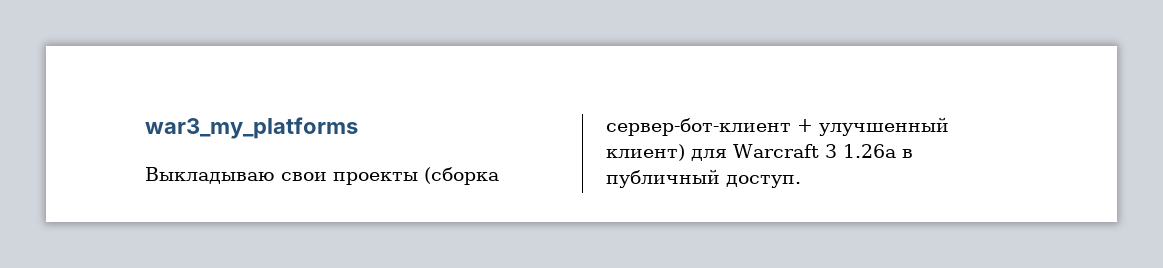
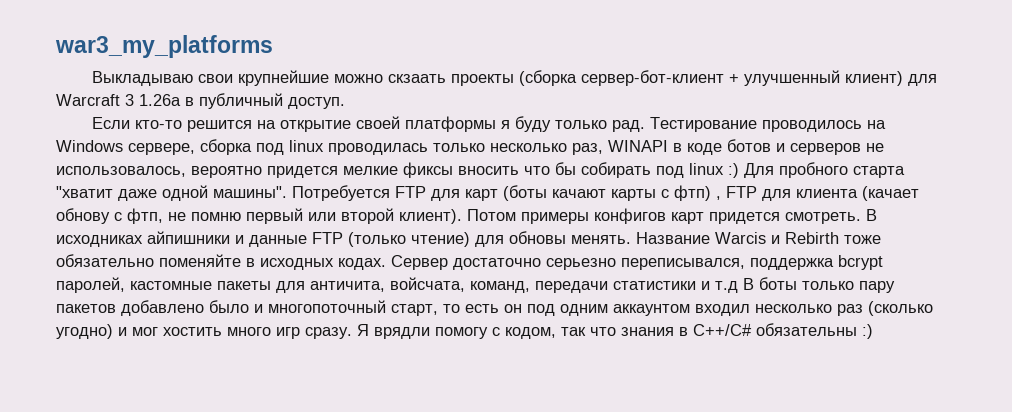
(327, 176) none -> [238,70,447,86] крупнейшие можно скзаать
(801, 181) none -> [92,116,887,132] [56,139,884,155] [56,162,905,178] [56,185,919,201] [56,208,877,224] [56,231,881,247] [56,254,883,270] [56,277,895,293] [56,300,933,316] [56,323,873,339] // Если кто-то решится на открытие своей платформы я буду только рад. Тестирование проводилось на Windows сервере, сборка под linux проводилась только несколько раз, WINAPI в коде ботов и серверов не использовалось, вероятно придется мелкие фиксы вносить что бы собирать под linux :) Для пробного старта "хватит даже одной машины". Потребуется FTP для карт (боты качают карты с фтп) , FTP для клиента (качает обнову с фтп, не помню первый или второй клиент). Потом примеры конфигов карт придется смотреть. В исходниках айпишники и данные FTP (только чтение) для обновы менять. Название Warcis и Rebirth тоже обязательно поменяйте в исходных кодах. Сервер достаточно серьезно переписывался, поддержка bcrypt паролей, кастомные пакеты для античита, войсчата, команд, передачи статистики и т.д В боты только пару пакетов добавлено было и многопоточный старт, то есть он под одним аккаунтом входил несколько раз (сколько угодно) и мог хостить много игр сразу. Я врядли помогу с кодом, так что знания в C++/C# обязательны :)

